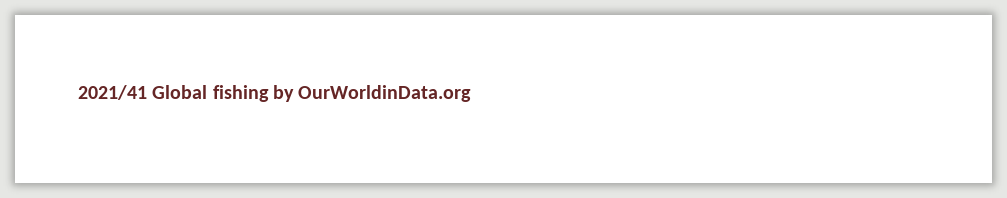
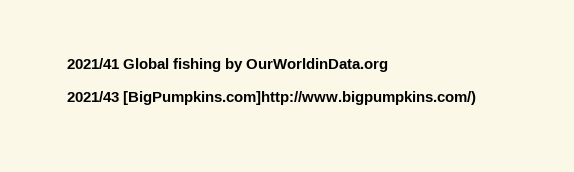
(472, 93) none -> [67,91,477,105] // 2021/43 [BigPumpkins.com]http://www.bigpumpkins.com/)

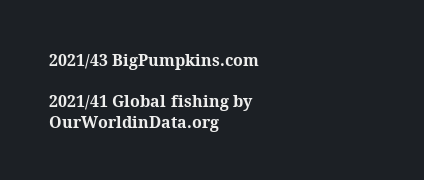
(67, 63) none -> [49,54,260,70] 2021/43 BigPumpkins.com //
[67,91,477,105] // 2021/43 [BigPumpkins.com]http://www.bigpumpkins.com/) -> (219, 124) none

